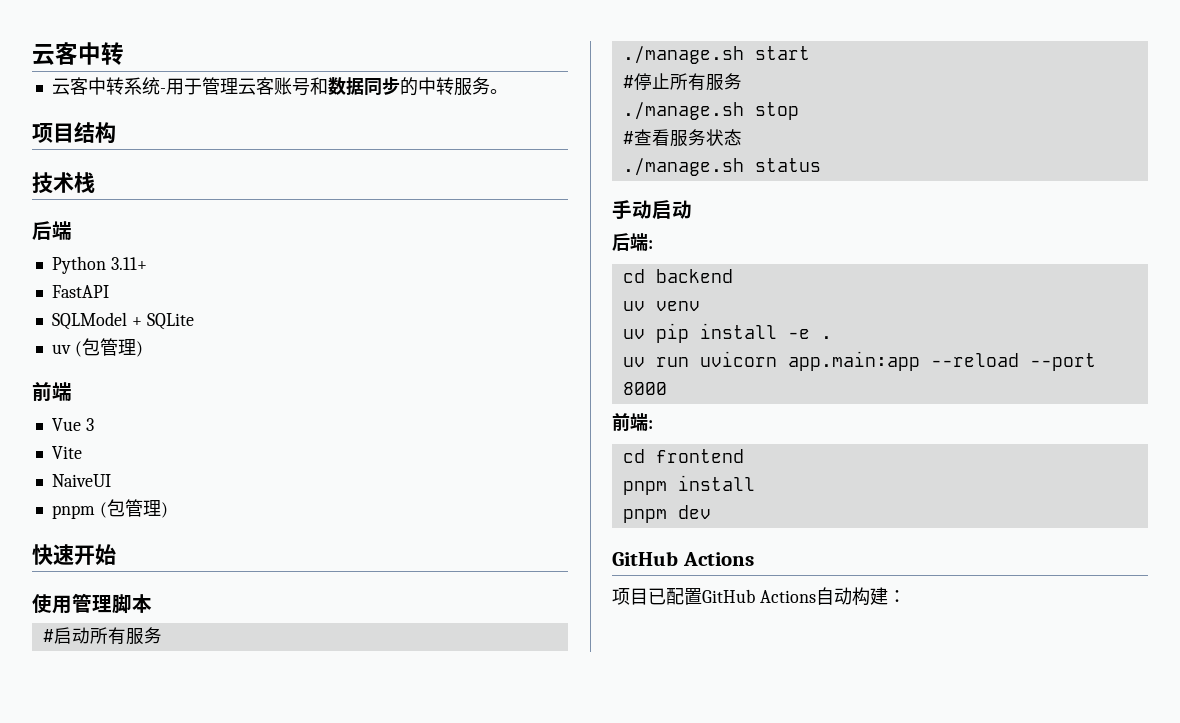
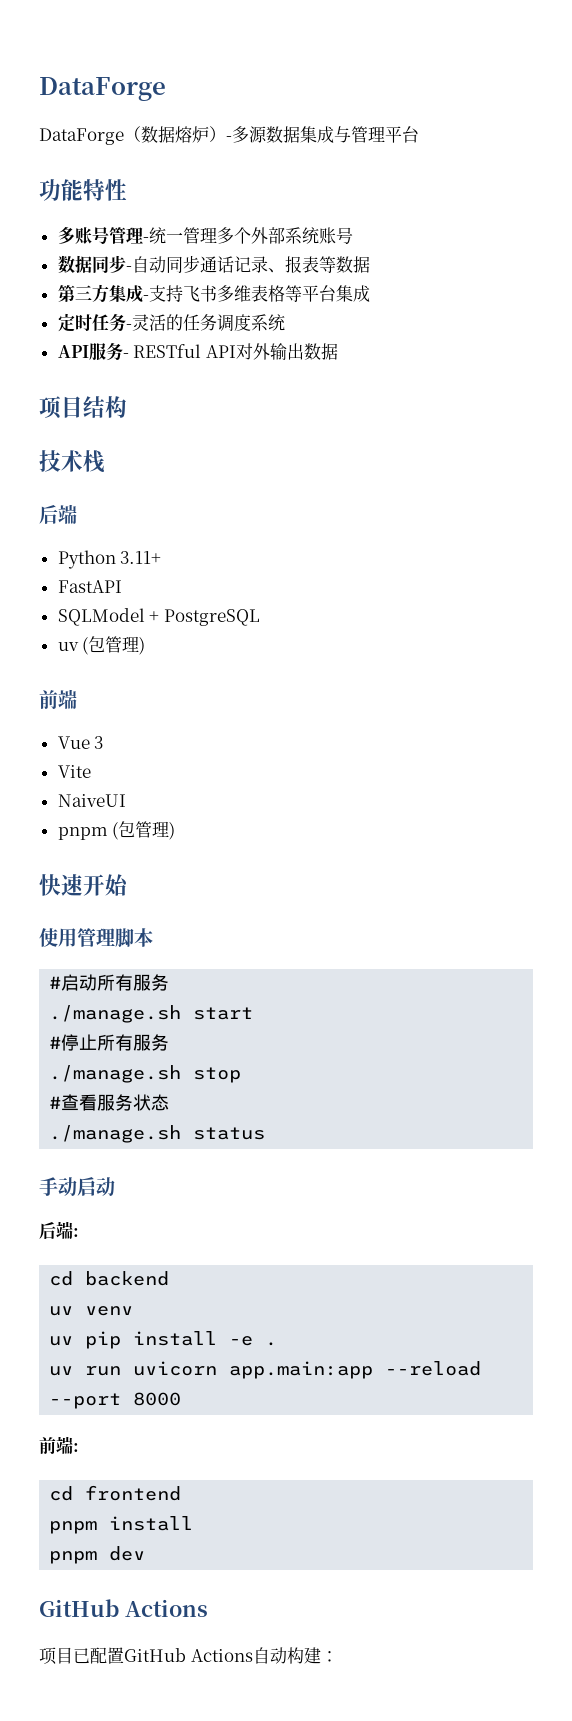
[32,42,124,65] [51,77,328,96] 云客中转 // 云客中转系统-用于管理云客账号和 -> [39,77,166,101] [39,126,419,145] [39,179,127,201] [57,226,353,244] DataForge // DataForge（数据熔炉）-多源数据集成与管理平台 // 功能特性 // 多账号管理-统一管理多个外部系统账号 //
[399,77,508,96] 的中转服务。 -> [125,255,370,273] [57,284,370,303] [57,313,285,332] [57,342,338,361] -自动同步通话记录、报表等数据 // 第三方集成-支持飞书多维表格等平台集成 // 定时任务-灵活的任务调度系统 // API服务- RESTful API对外输出数据
[146,313,194,330] SQLite -> [163,609,260,626] PostgreSQL

